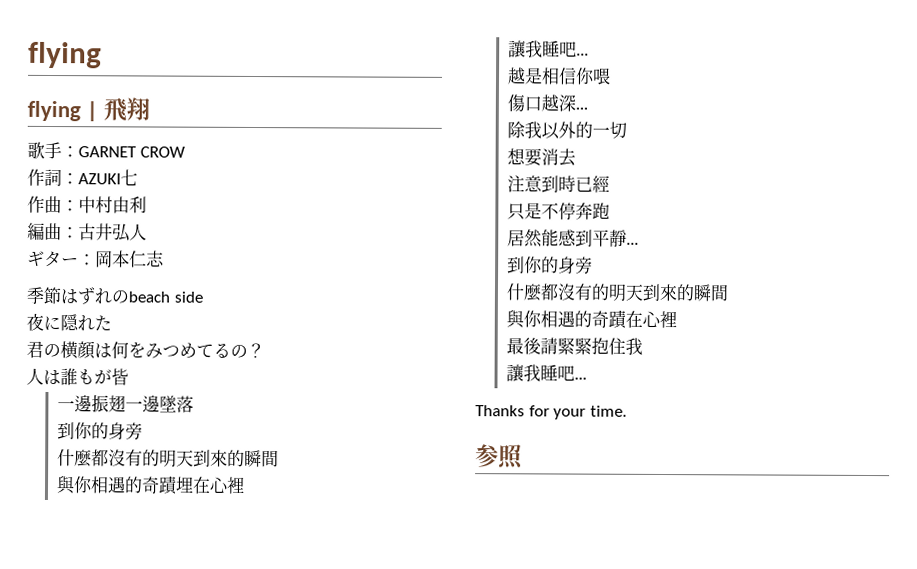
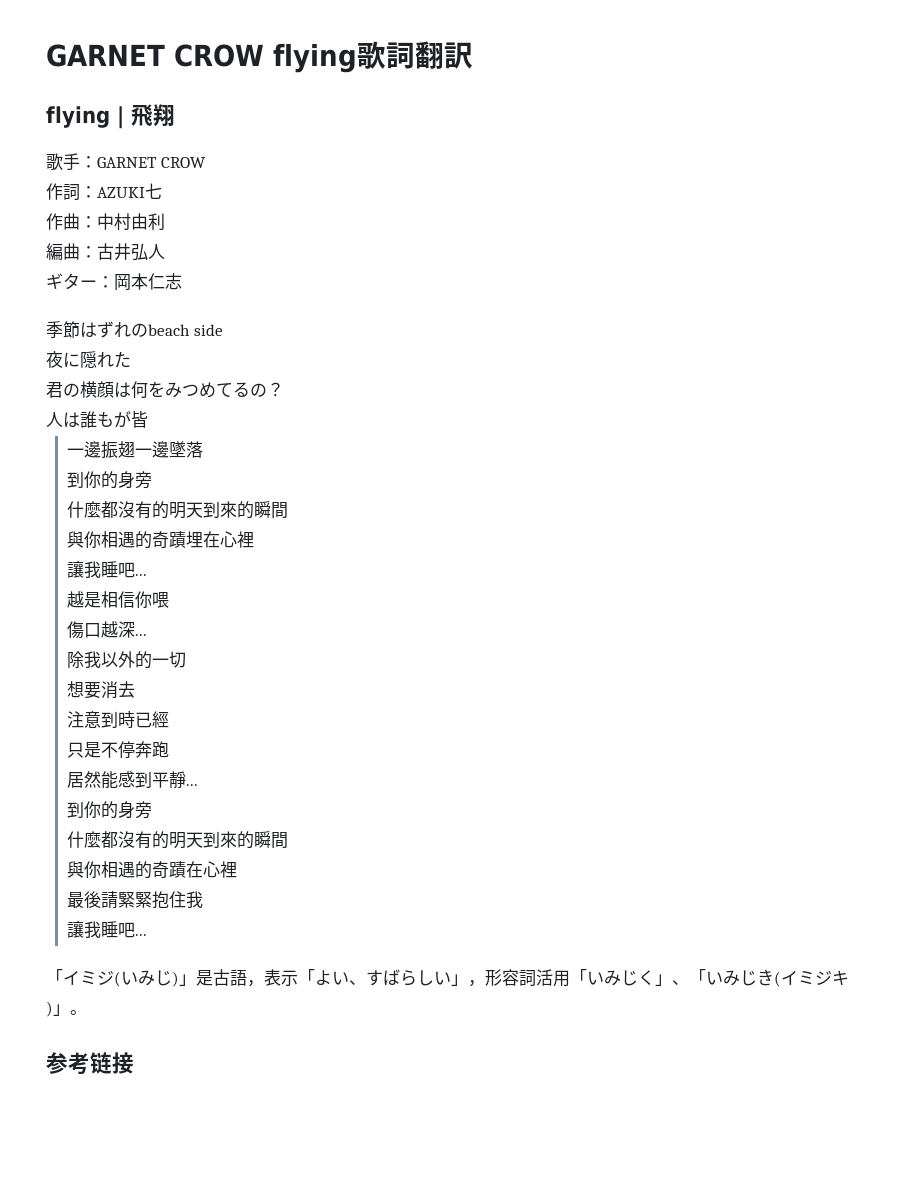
[28,41,102,69] flying -> [46,41,473,73] GARNET CROW flying歌詞翻訳
[475,405,627,420] Thanks for your time. -> [46,969,849,987] [46,1001,87,1017] 「イミジ(いみじ)」是古語，表示「よい、すばらしい」，形容詞活用「いみじく」、「いみじき(イミジキ)」。
[498,444,524,470] 照 -> [68,1052,134,1075] 考链接

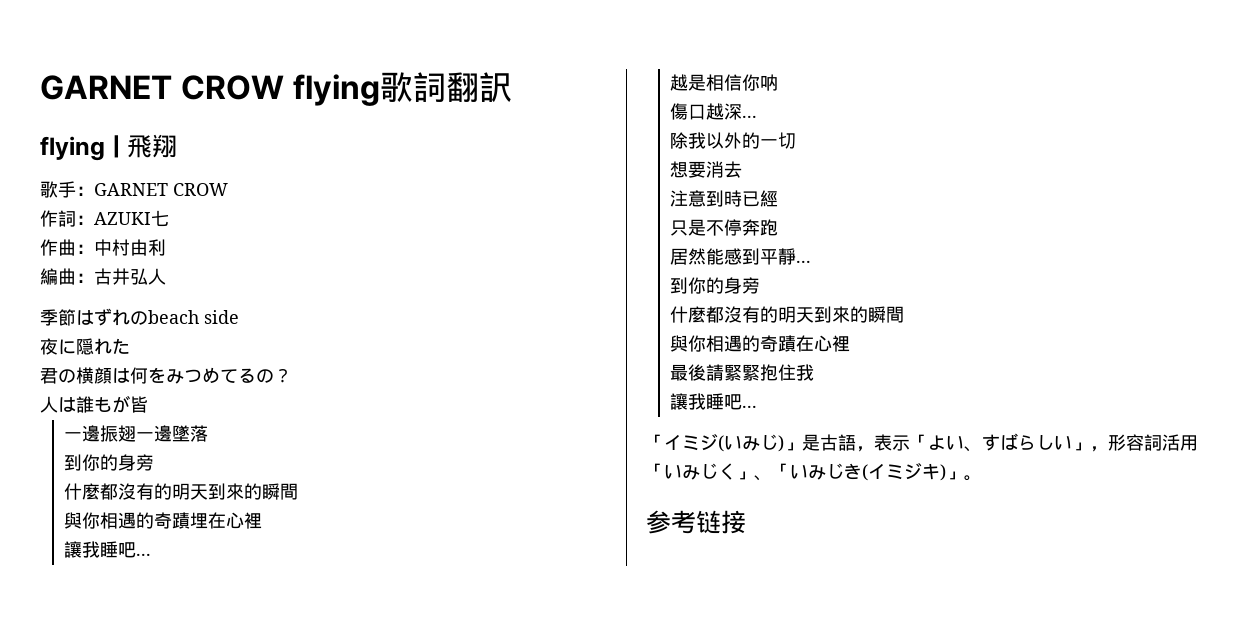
[46,273,182,291] // ギター：岡本仁志 -> (166, 276) none
[152,592,170,608] 喂 -> [760,74,779,91] 呐

